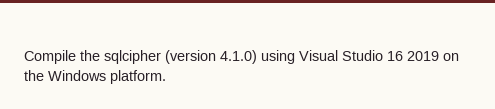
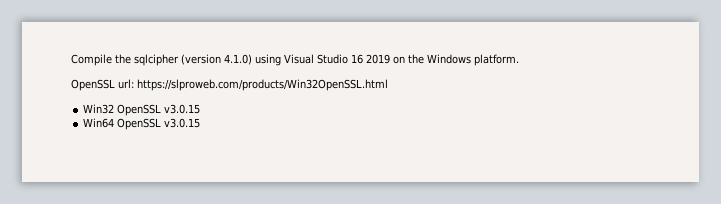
(166, 77) none -> [71,79,388,91] [83,104,201,116] [83,118,201,130] // OpenSSL url: https://slproweb.com/products/Win32OpenSSL.html // Win32 OpenSSL v3.0.15 // Win64 OpenSSL v3.0.15

